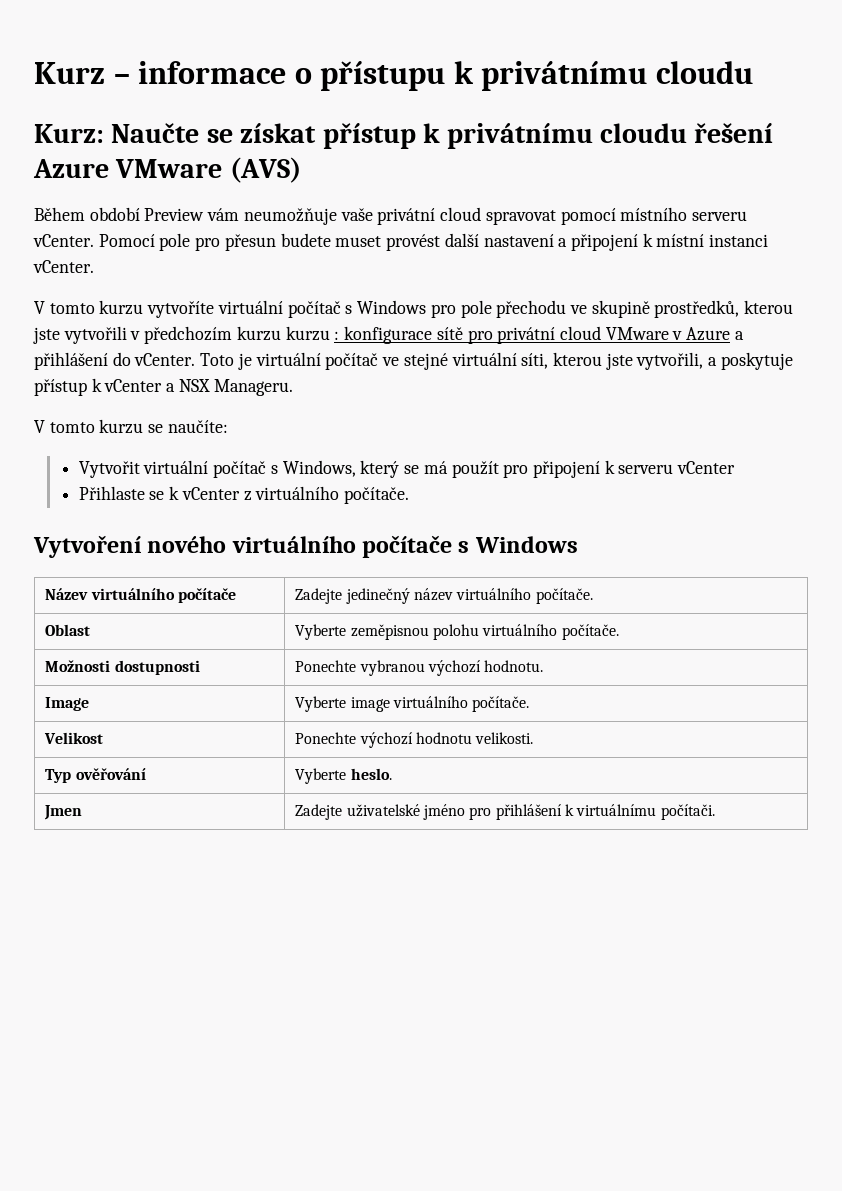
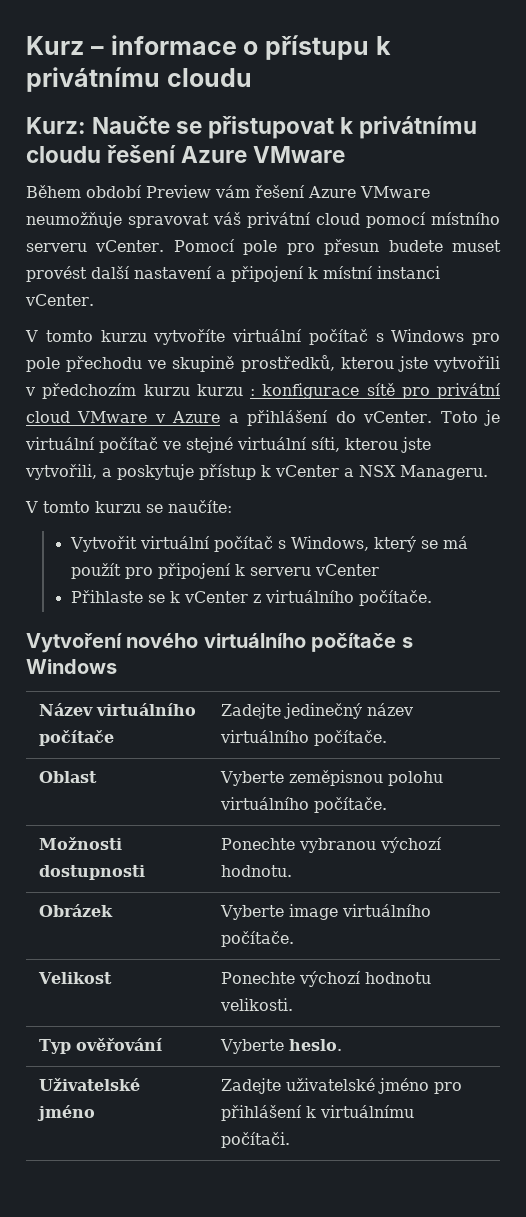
[240,123,416,149] získat přístup -> [208,116,335,139] přistupovat
[229,157,301,183] (AVS) -> (346, 154) none
[243,207,556,225] neumožňuje vaše privátní cloud spravovat -> [255,185,430,198] [26,212,360,228] řešení Azure VMware neumožňuje spravovat váš privátní cloud
[45,697,90,711] Image -> [38,904,113,917] Obrázek
[44,805,83,820] Jmen -> [38,1078,140,1091] [36,1105,95,1121] Uživatelské jméno

